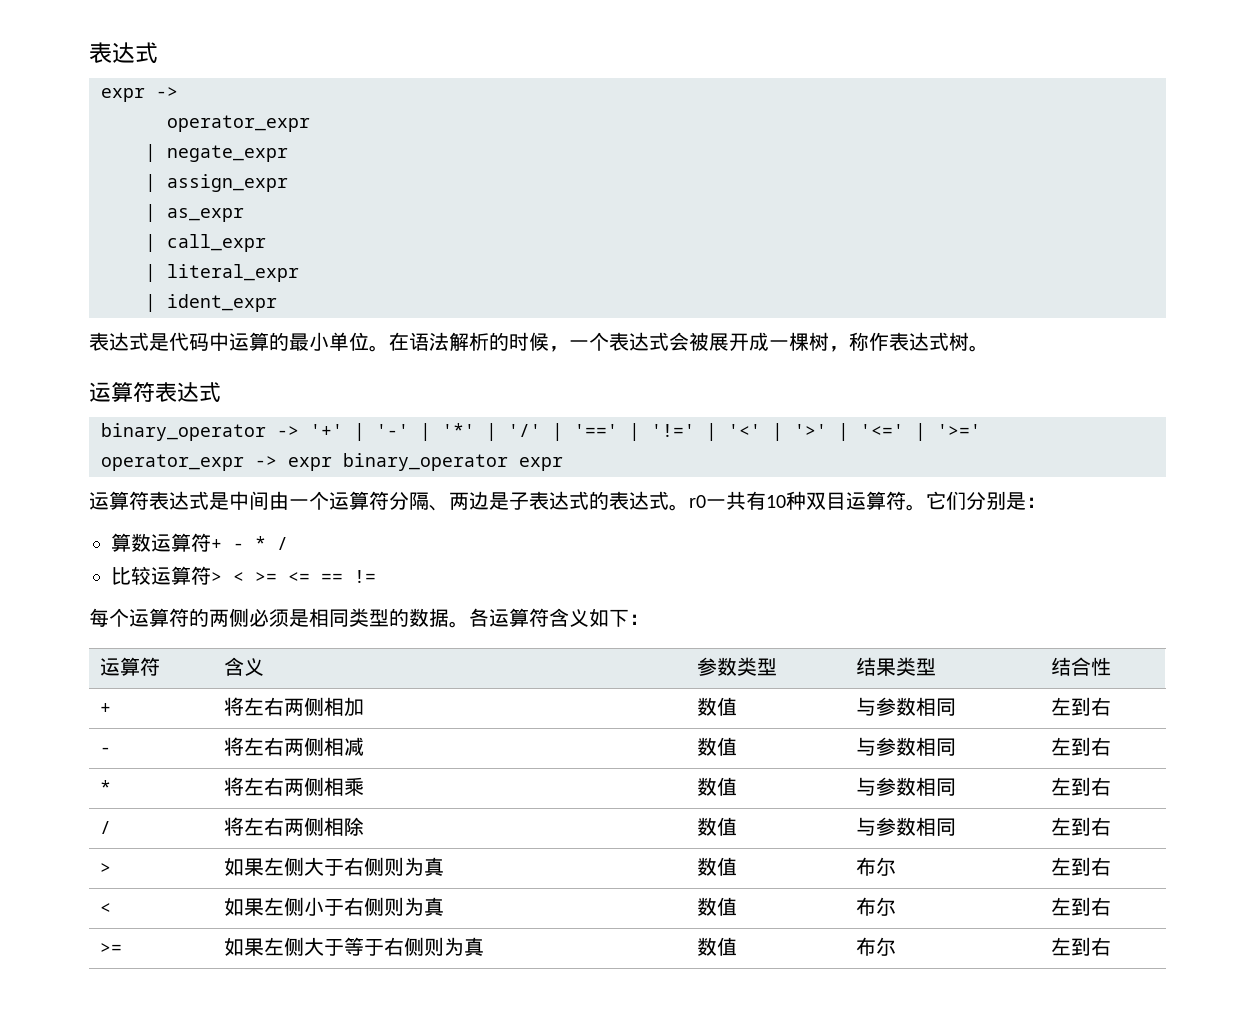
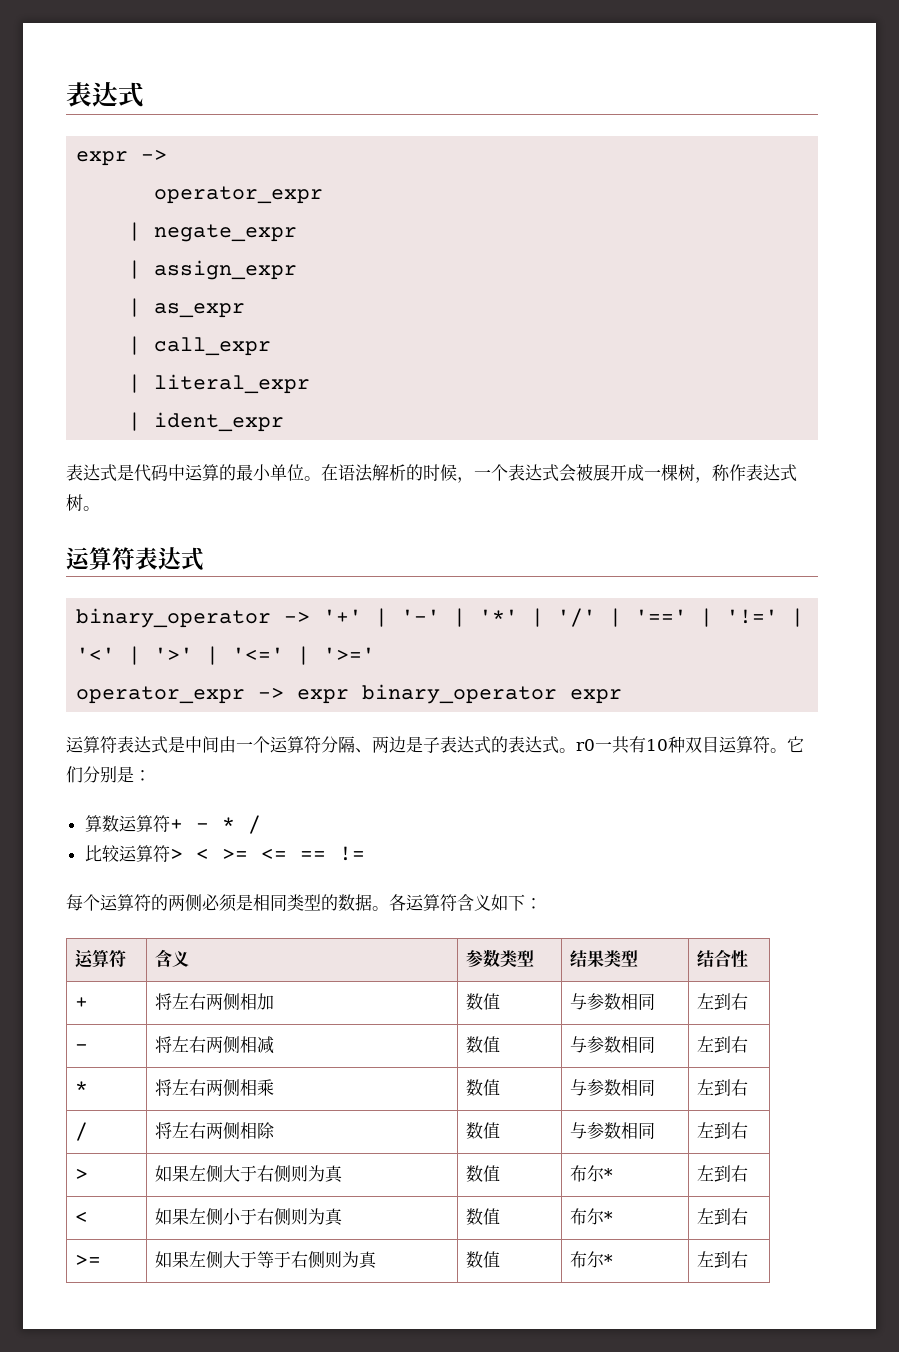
(896, 866) none -> [603,1168,613,1180] *
(896, 906) none -> [603,1211,613,1223] *
(896, 946) none -> [603,1254,613,1266] *

